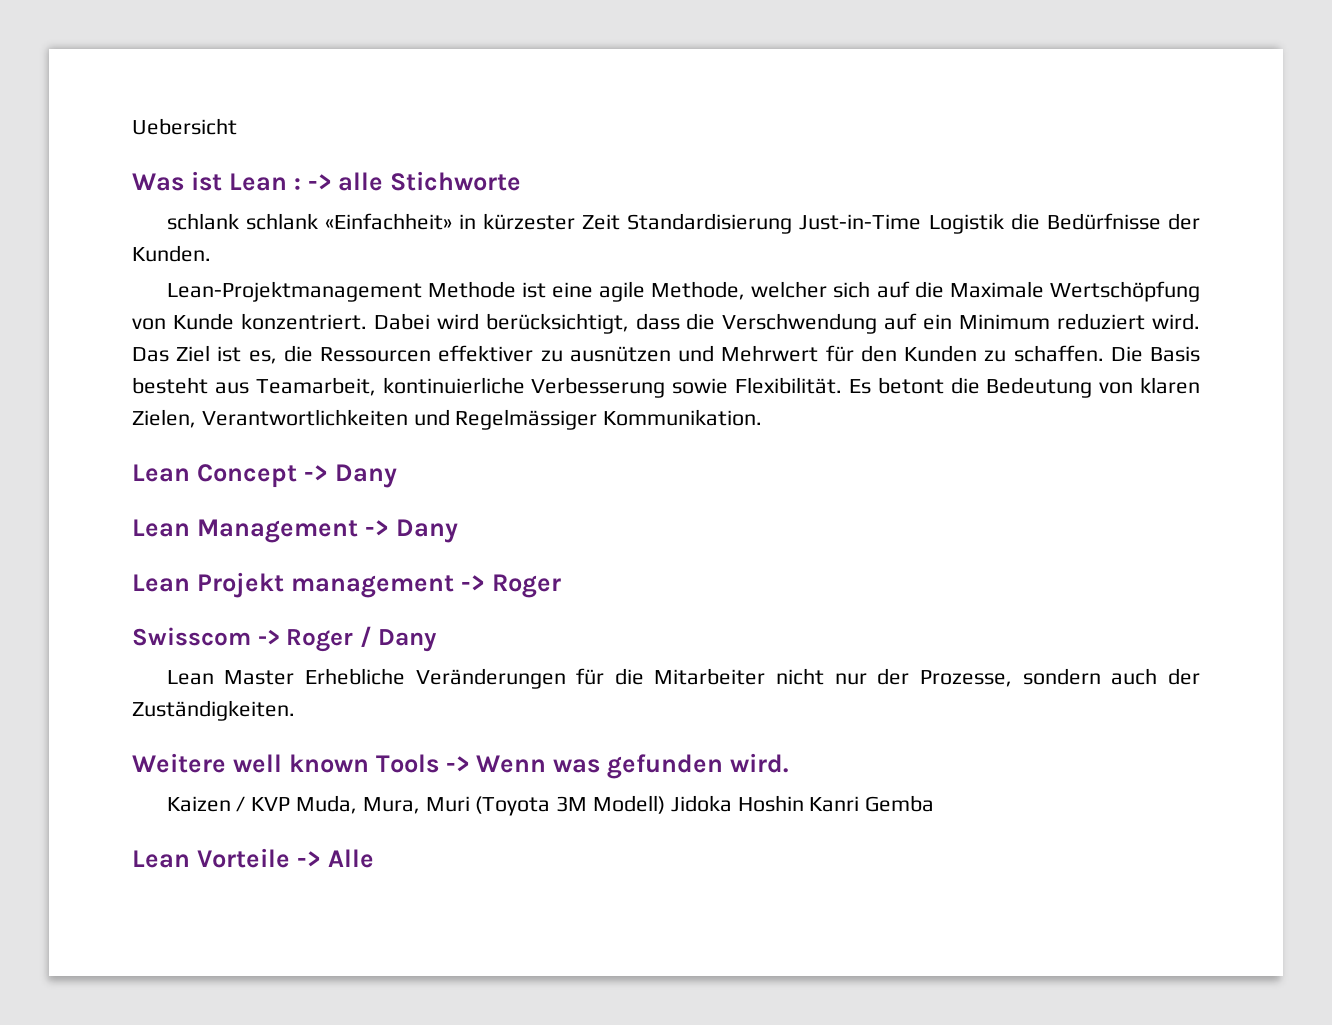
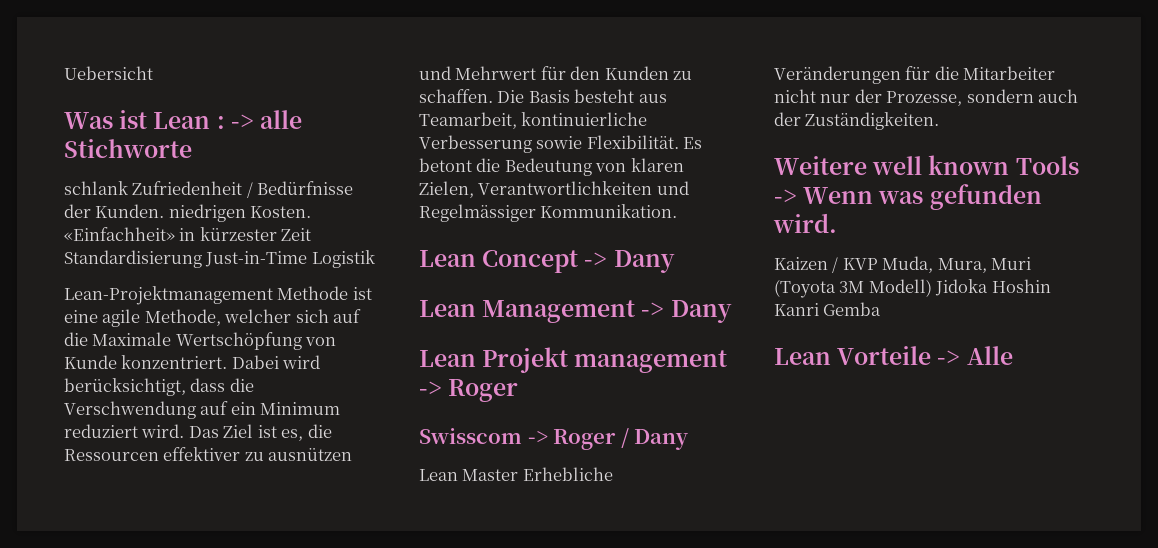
[245,213,318,230] schlank -> [132,181,354,198] [64,204,312,222] Zufriedenheit / Bedürfnisse der Kunden. niedrigen Kosten.
[1010,213,1200,230] [132,245,211,262] die Bedürfnisse der Kunden. -> (375, 259) none

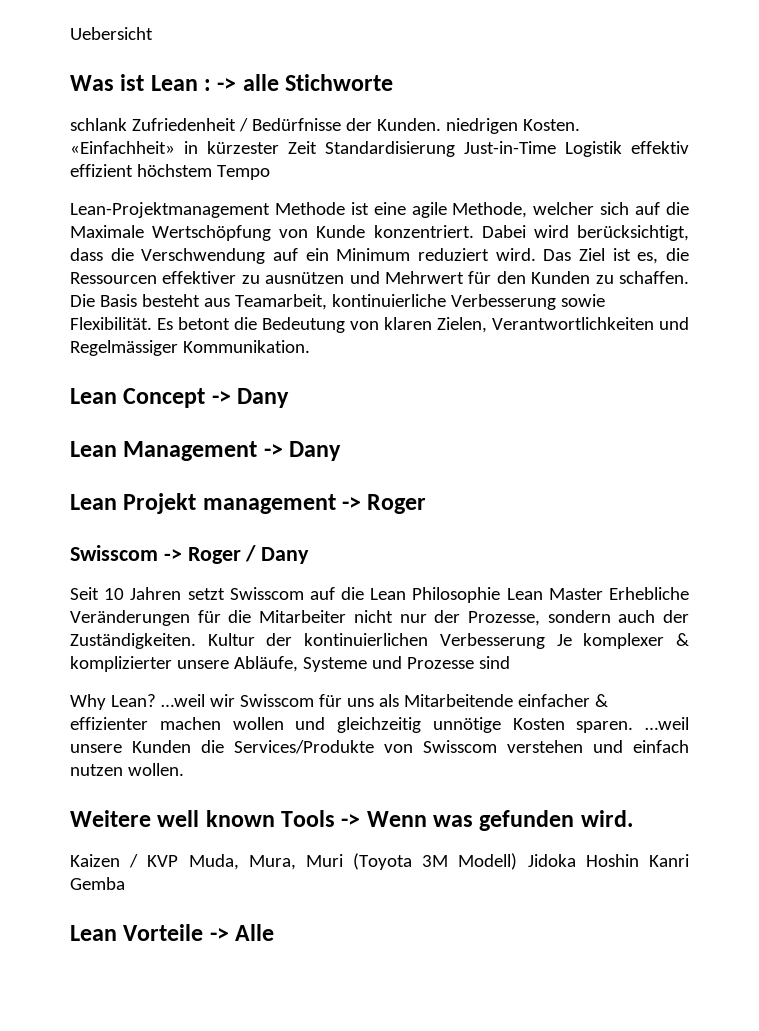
(375, 259) none -> [631,141,689,154] [70,164,270,180] effektiv effizient höchstem Tempo
(689, 439) none -> [70,587,501,603] Seit 10 Jahren setzt Swisscom auf die Lean Philosophie
(940, 121) none -> [207,633,689,649] [70,656,510,672] [70,694,608,710] [70,717,689,733] [70,740,689,754] [70,763,184,776] Kultur der kontinuierlichen Verbesserung Je komplexer & komplizierter unsere Abläufe, Systeme und Prozesse sind // Why Lean? …weil wir Swisscom für uns als Mitarbeitende einfacher & effizienter machen wollen und gleichzeitig unnötige Kosten sparen. …weil unsere Kunden die Services/Produkte von Swisscom verstehen und einfach nutzen wollen.

